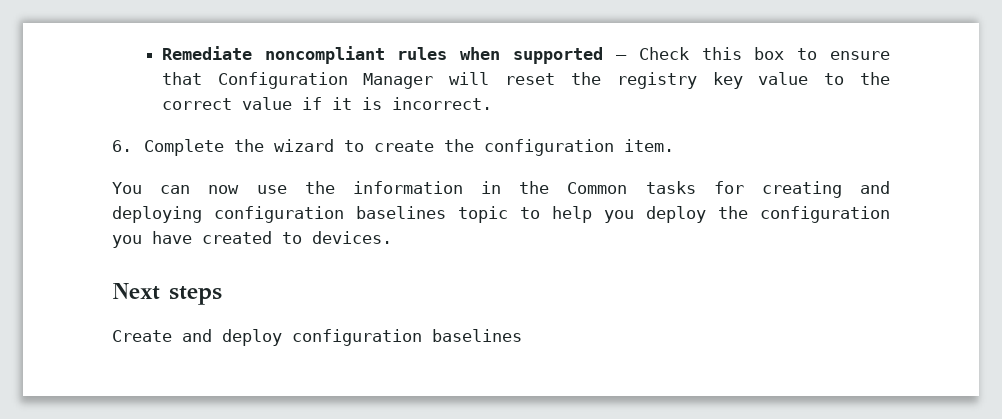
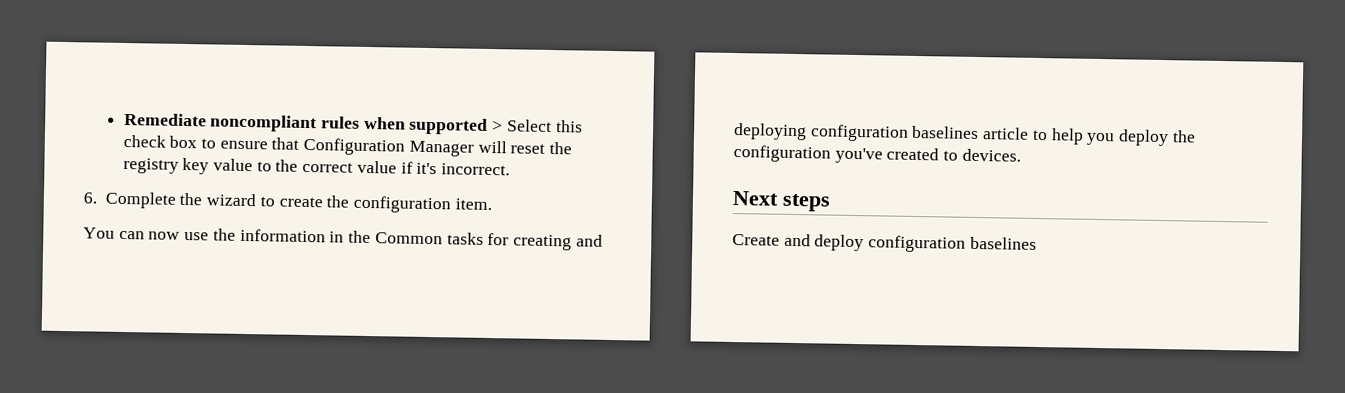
[615,47,742,60] – Check this -> [492,119,583,133] [122,134,166,148] > Select this check
[331,97,382,110] it is -> [416,162,438,175] it's
[458,206,508,223] topic -> [982,127,1030,140] article
[112,231,192,248] you have -> [834,147,883,164] you've

